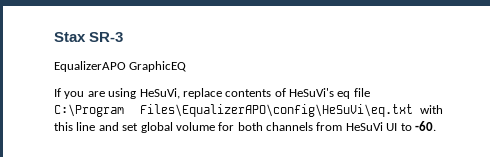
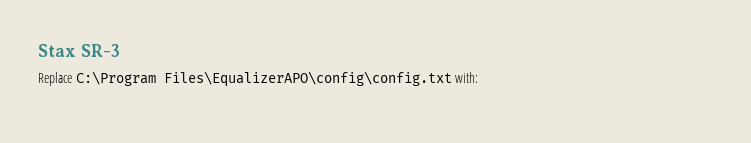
[54,61,187,72] [54,88,370,99] [54,104,443,117] [54,121,436,133] EqualizerAPO GraphicEQ // If you are using HeSuVi, replace contents of HeSuVi's eq file C:\Program Files\EqualizerAPO\config\HeSuVi\eq.txt with this line and set global volume for both channels from HeSuVi UI to -60. -> [38,71,479,87] Replace C:\Program Files\EqualizerAPO\config\config.txt with:

